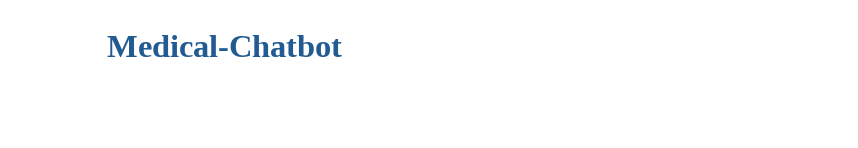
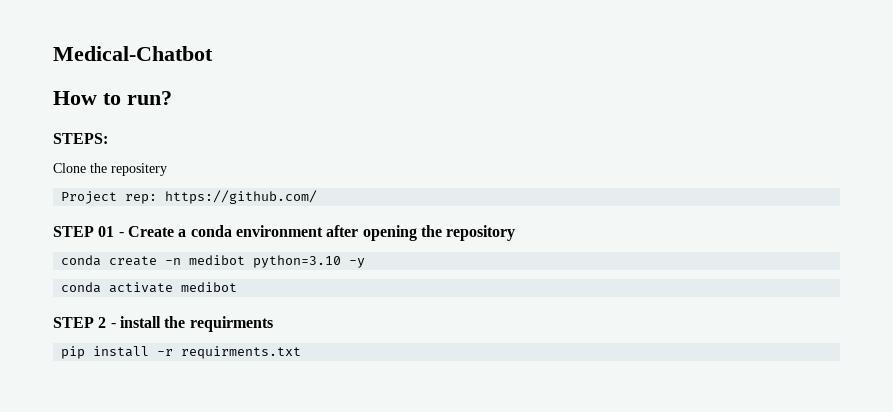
(342, 46) none -> [53,91,172,105] [53,133,108,144] [53,163,167,176] [61,190,318,204] [53,225,516,241] [61,255,366,268] [61,282,238,293] [53,316,273,332] [61,346,302,359] // How to run? // STEPS: // Clone the repositery // Project rep: https://github.com/ // STEP 01 - Create a conda environment after opening the repository // conda create -n medibot python=3.10 -y // conda activate medibot // STEP 2 - install the requirments // pip install -r requirments.txt

